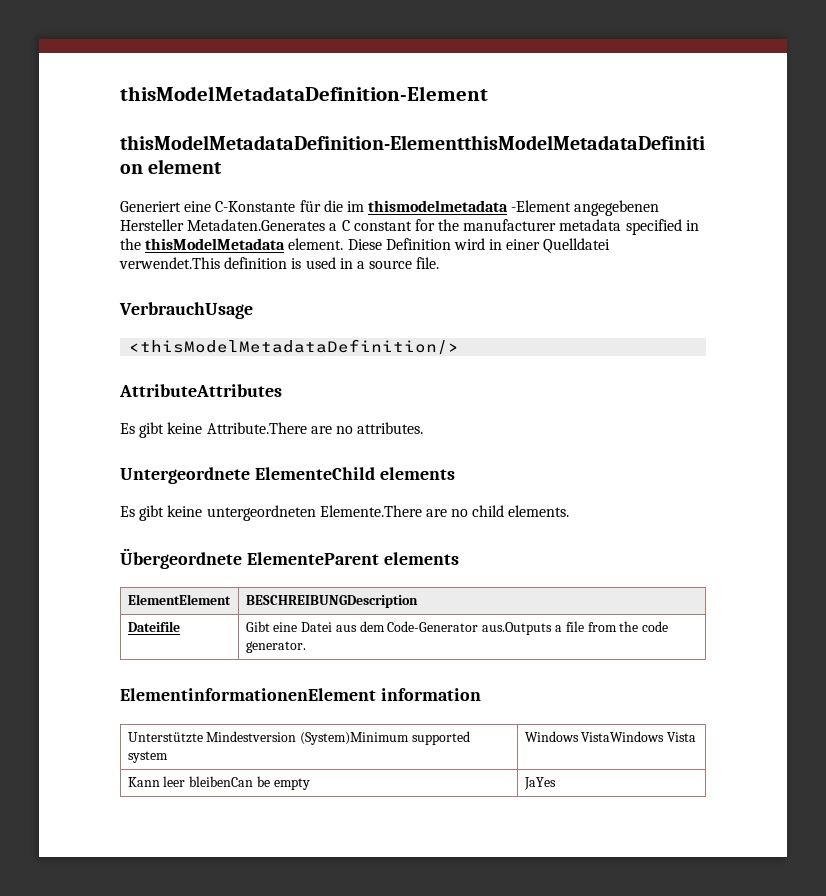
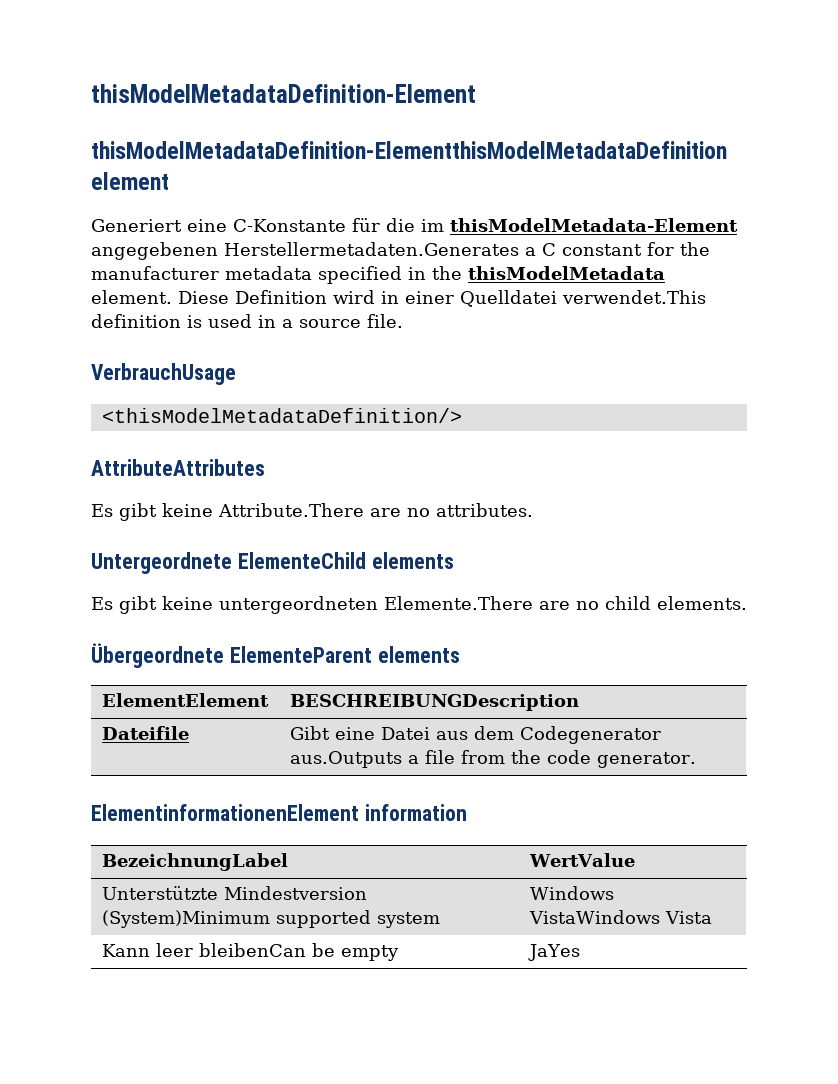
[368,200,660,216] [120,219,326,231] thismodelmetadata -Element angegebenen Hersteller Metadaten.Generates -> [450,218,738,232] [91,242,519,260] thisModelMetadata-Element angegebenen Herstellermetadaten.Generates
[387,621,479,632] Code-Generator -> [519,726,661,744] Codegenerator
(481, 694) none -> [101,853,288,871] [528,853,635,867] // BezeichnungLabel | WertValue

